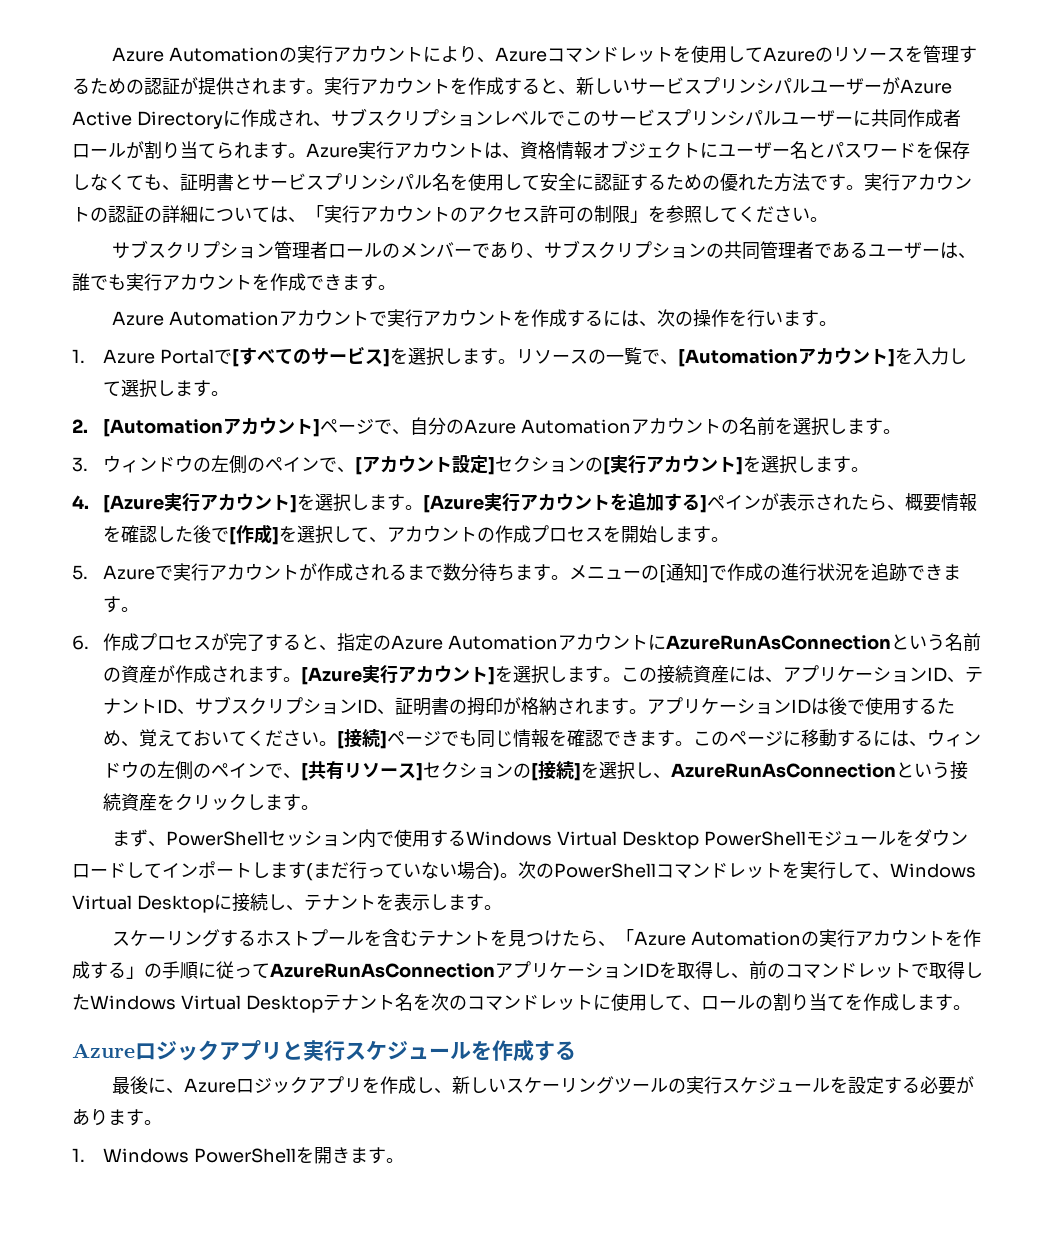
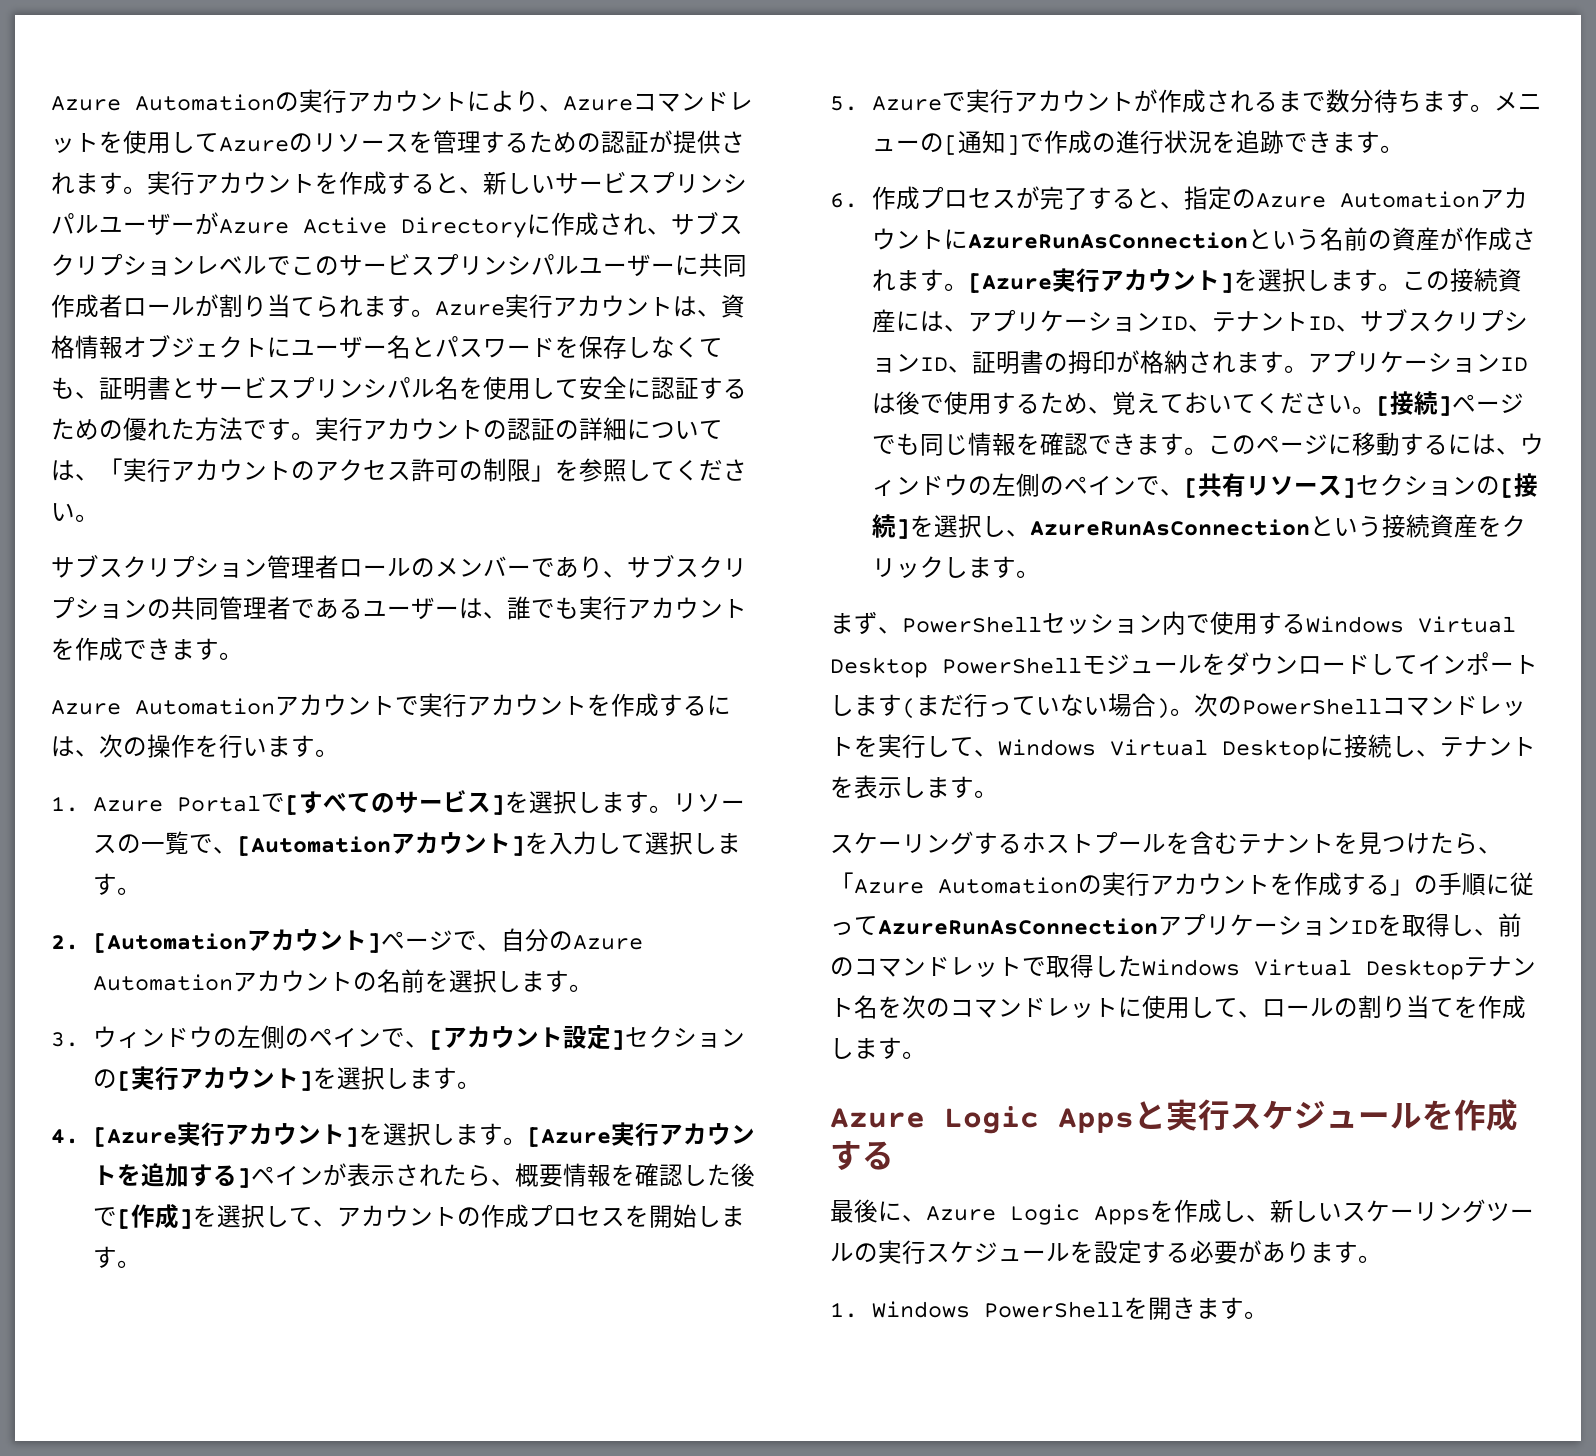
[135,1040,282,1061] ロジックアプリ -> [944,1106,1134,1134] Logic Apps
[235,1076,362,1094] ロジックアプリ -> [1010,1204,1150,1225] Logic Apps

